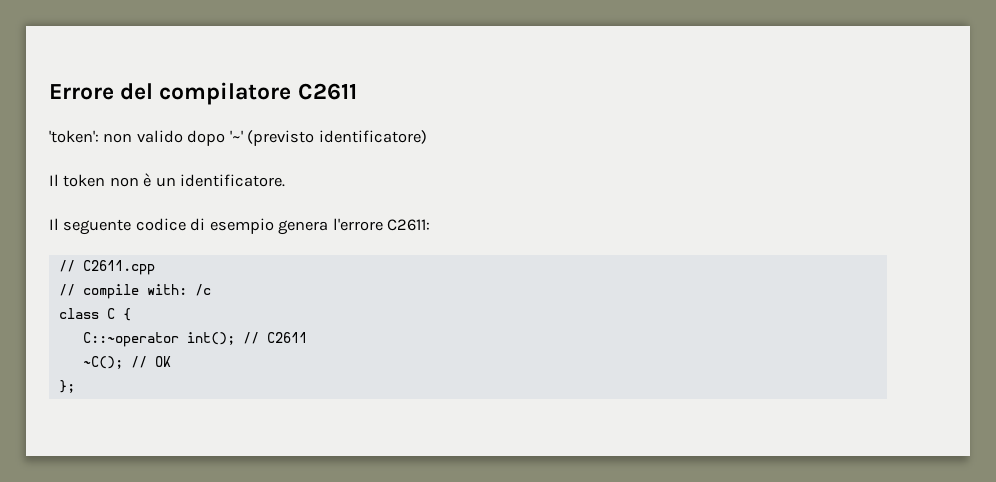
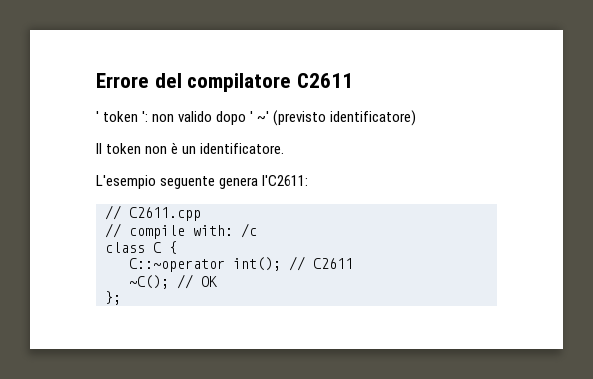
[49,130,99,143] 'token': -> [96,111,149,122] ' token ':
[229,130,243,142] '~' -> [250,111,270,122] ' ~'
[49,218,431,235] Il seguente codice di esempio genera l'errore C2611: -> [96,175,309,189] L'esempio seguente genera l'C2611:

